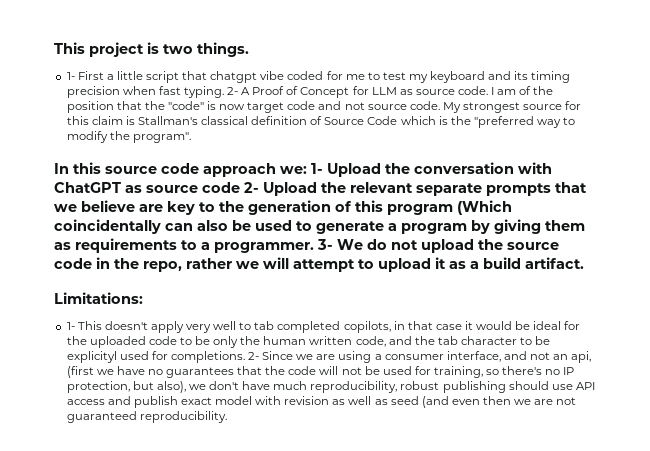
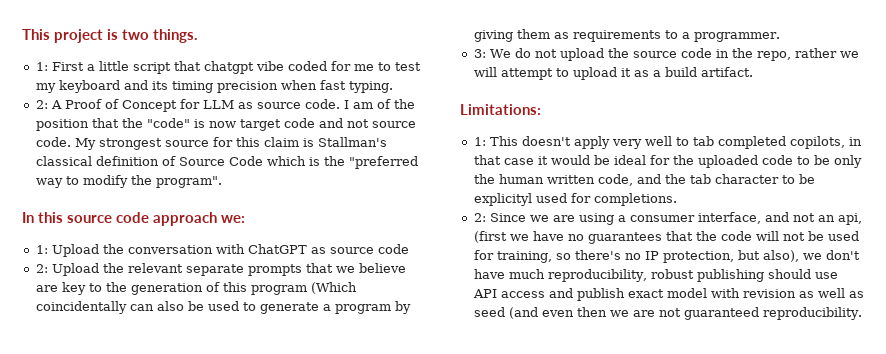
[66,72,75,80] 1- -> [35,62,48,71] 1:
[227,87,239,95] 2- -> [35,100,48,109] // 2:
[311,163,323,174] 1- -> [35,245,48,254] // 1:
[244,182,259,193] 2- -> [35,264,48,273] // 2:
[317,239,333,250] 3- -> [473,49,486,58] // 3:
[66,322,75,330] 1- -> [473,137,486,146] 1:
[248,352,260,360] 2- -> [473,213,486,222] // 2:

